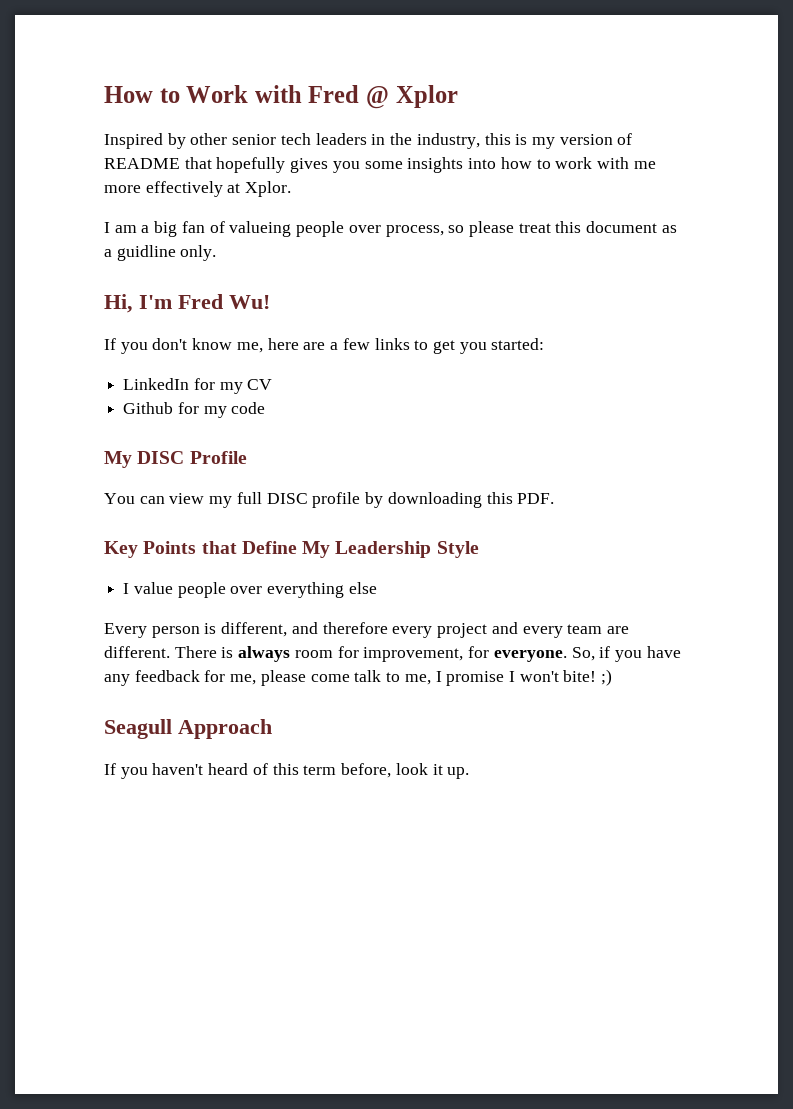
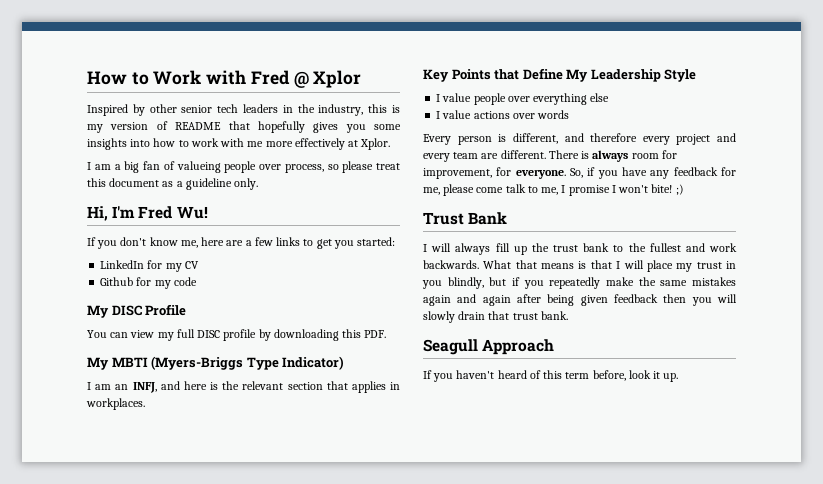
[116,245,176,261] guidline -> [185,178,232,190] guideline
(555, 498) none -> [87,356,345,370] [87,381,400,393] [86,398,145,410] // My MBTI (Myers-Briggs Type Indicator) // I am an INFJ, and here is the relevant section that applies in workplaces.
(377, 588) none -> [436,110,570,119] // I value actions over words
(613, 677) none -> [423,212,508,225] [423,243,737,255] [423,260,736,272] [422,277,736,289] [423,294,737,306] [423,311,568,323] // Trust Bank // I will always fill up the trust bank to the fullest and work backwards. What that means is that I will place my trust in you blindly, but if you repeatedly make the same mistakes again and again after being given feedback then you will slowly drain that trust bank.

